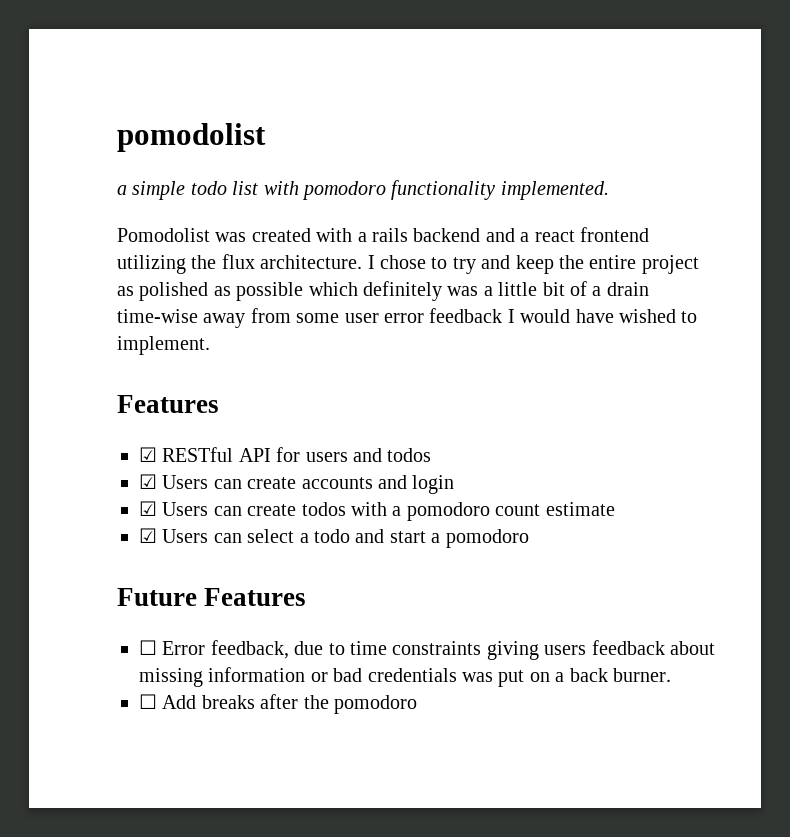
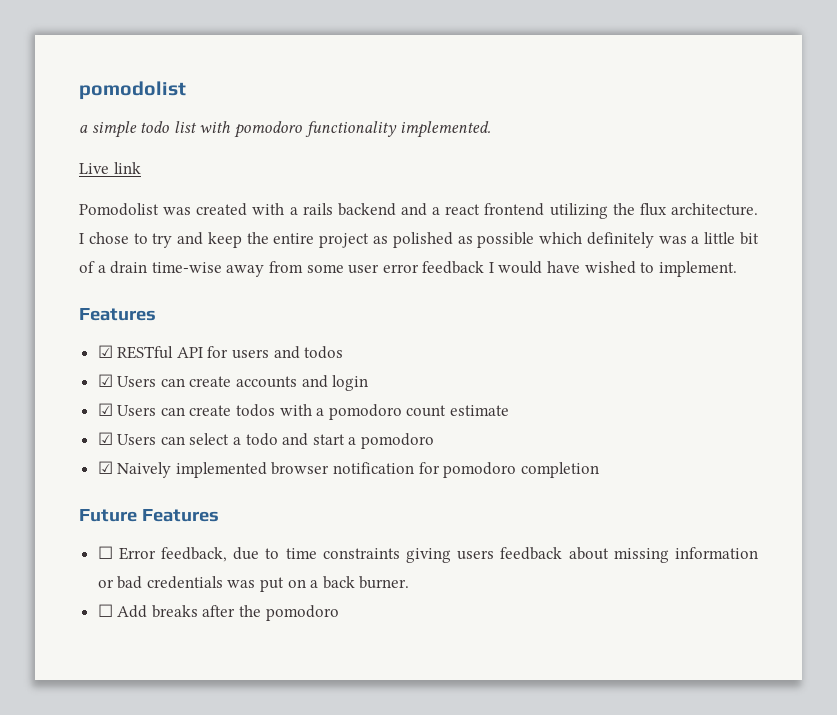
(609, 190) none -> [79,162,141,174] // Live link
(529, 538) none -> [97,461,599,478] // ☑ Naively implemented browser notification for pomodoro completion

